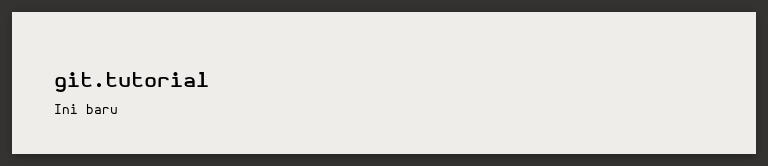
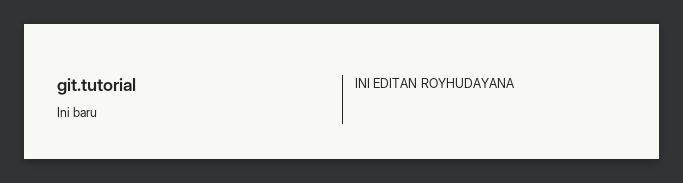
(118, 109) none -> [355,78,515,88] // INI EDITAN ROYHUDAYANA

